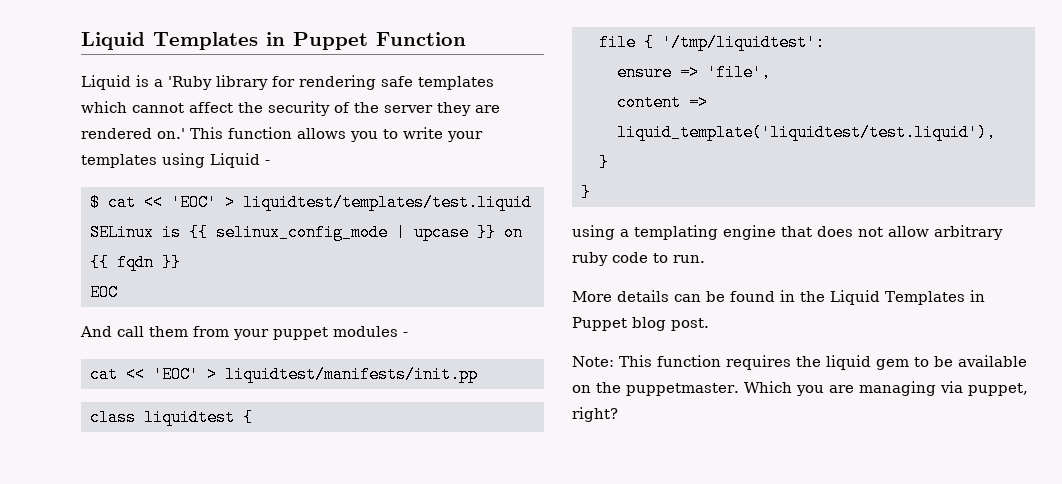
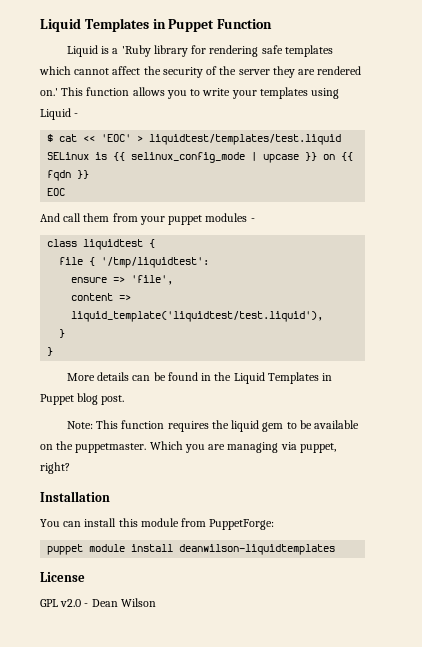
[90,366,478,383] // cat << 'EOC' > liquidtest/manifests/init.pp -> (255, 220) none
[572,225,1003,240] [572,252,705,266] // using a templating engine that does not allow arbitrary ruby code to run. -> (54, 351) none
(618, 414) none -> [40,491,110,502] [40,518,275,530] [47,544,336,555] [40,572,85,582] [40,598,156,607] // Installation // You can install this module from PuppetForge: // puppet module install deanwilson-liquidtemplates // License // GPL v2.0 - Dean Wilson

